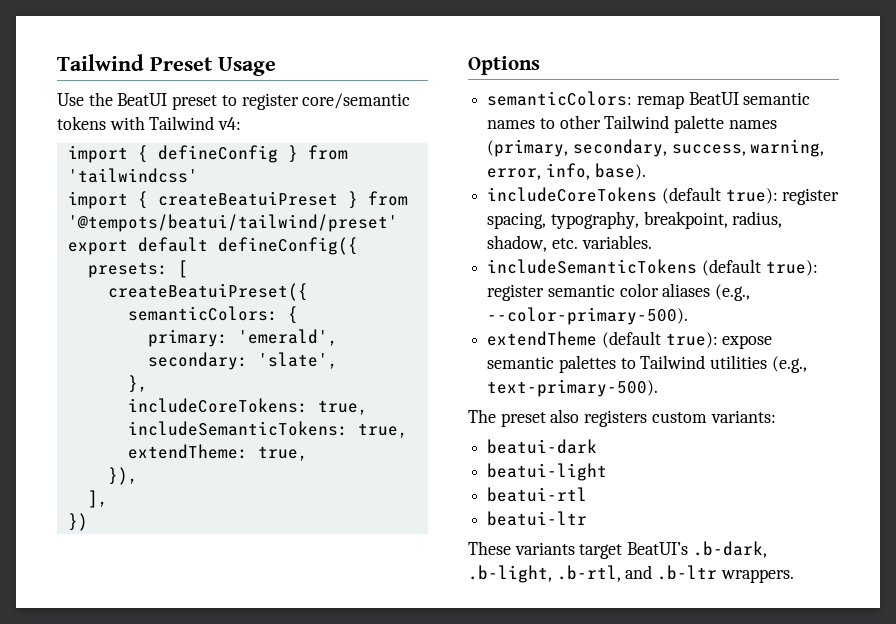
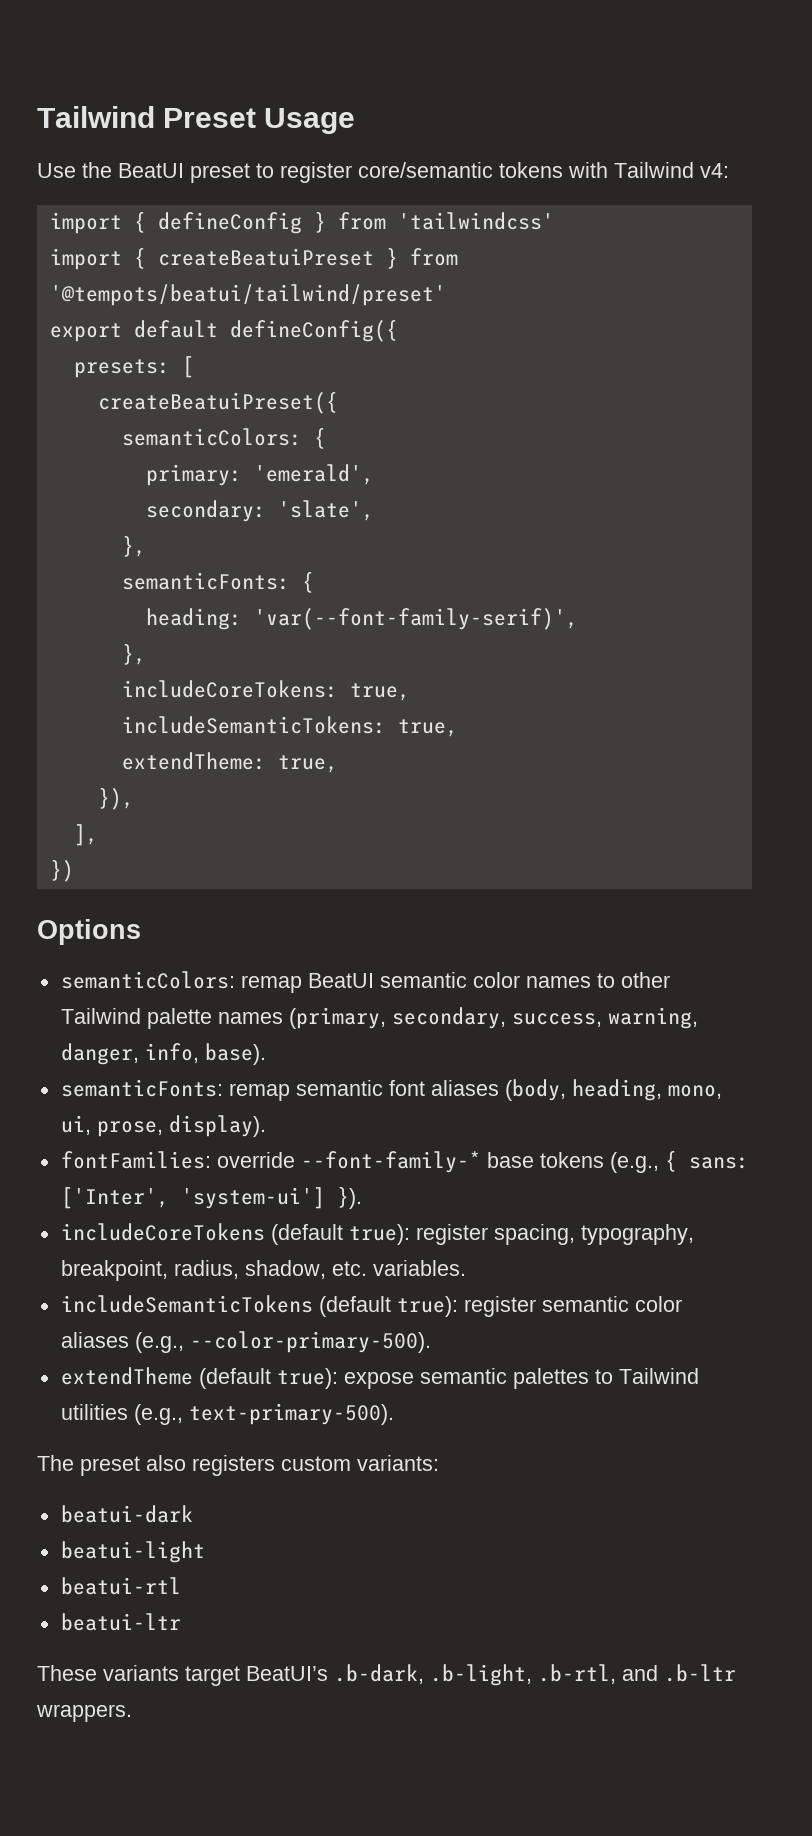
(148, 384) none -> [121,571,314,593] [145,608,578,630] [121,643,146,665] // semanticFonts: { // heading: 'var(--font-family-serif)', // },
(811, 98) none -> [472,972,520,988] color
[487,168,542,180] error, -> [60,1043,139,1065] danger,
(646, 171) none -> [60,1079,722,1101] [60,1115,266,1137] [60,1150,749,1173] [60,1186,362,1209] // semanticFonts: remap semantic font aliases (body, heading, mono, ui, prose, display). // fontFamilies: override --font-family-* base tokens (e.g., { sans: ['Inter', 'system-ui'] }).

